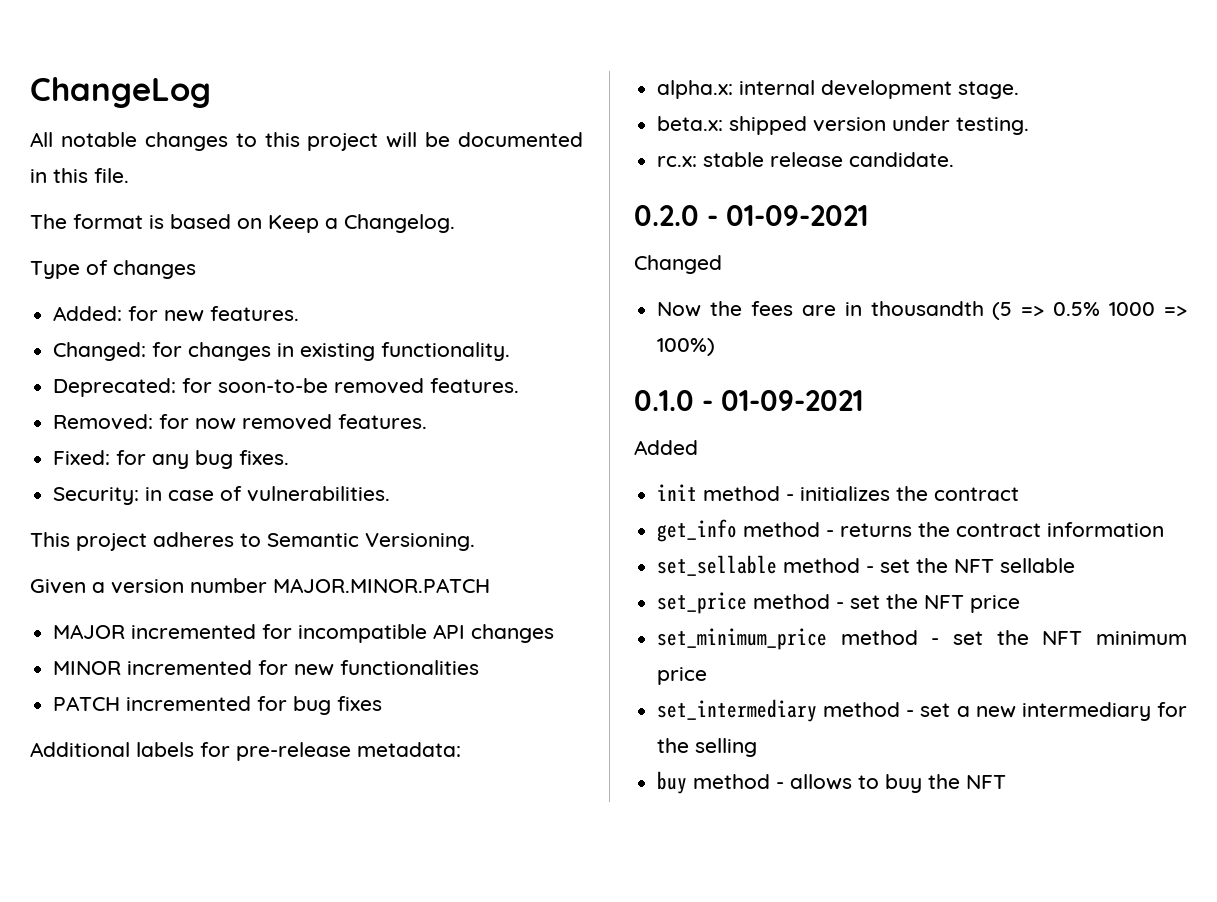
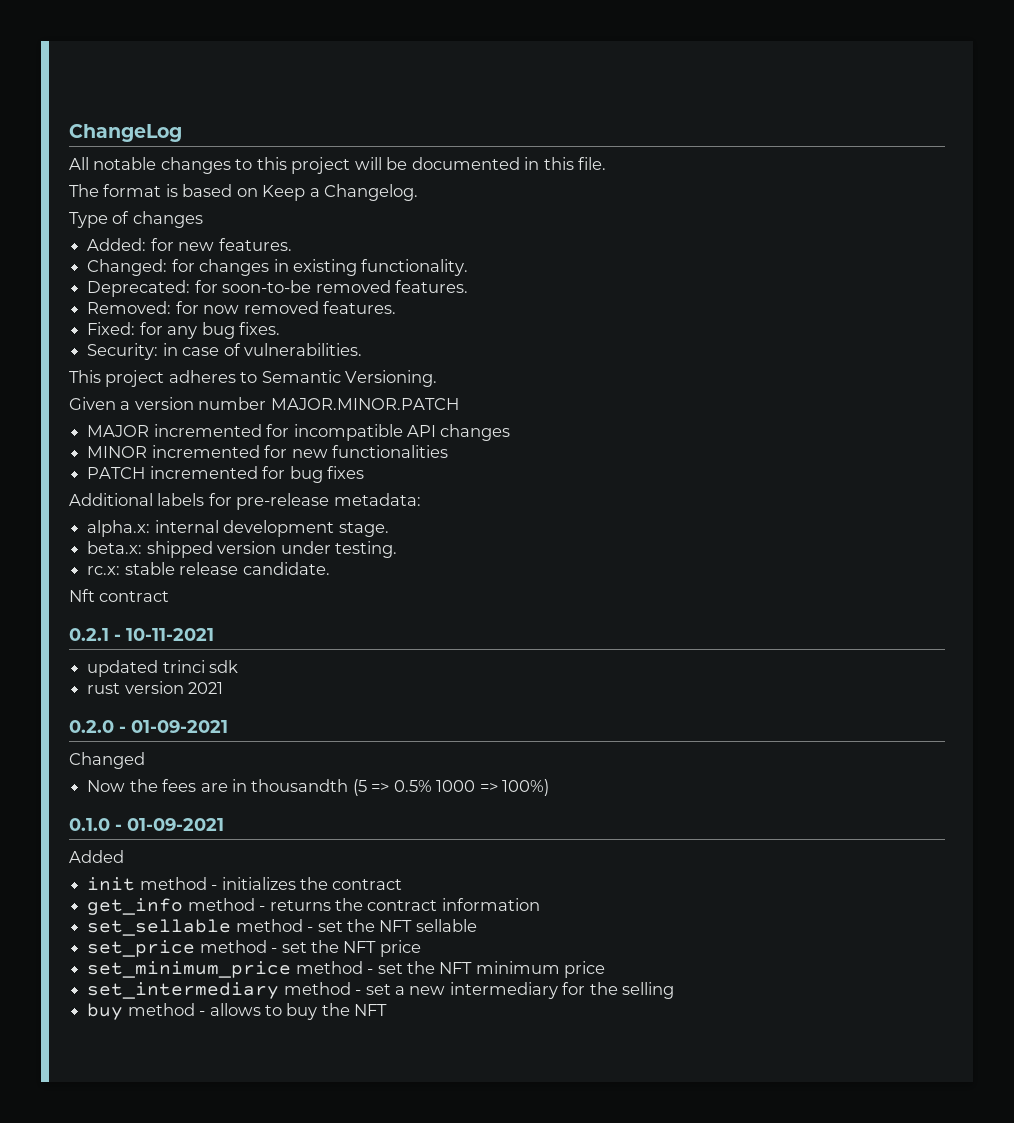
(955, 159) none -> [69,589,170,602] [69,628,214,641] [87,660,239,677] [87,681,224,694] // Nft contract // 0.2.1 - 10-11-2021 // updated trinci sdk // rust version 2021

